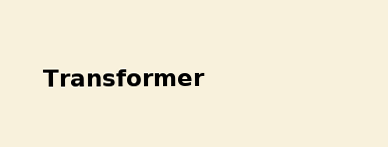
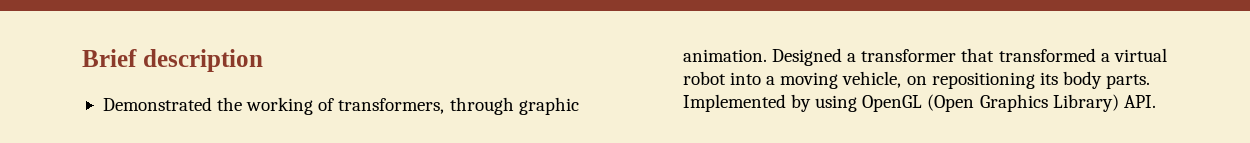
[42,68,206,87] Transformer -> [82,49,263,72] [102,97,579,115] [682,48,1167,66] [682,71,1151,89] [682,94,1156,112] Brief description // Demonstrated the working of transformers, through graphic animation. Designed a transformer that transformed a virtual robot into a moving vehicle, on repositioning its body parts. Implemented by using OpenGL (Open Graphics Library) API.

